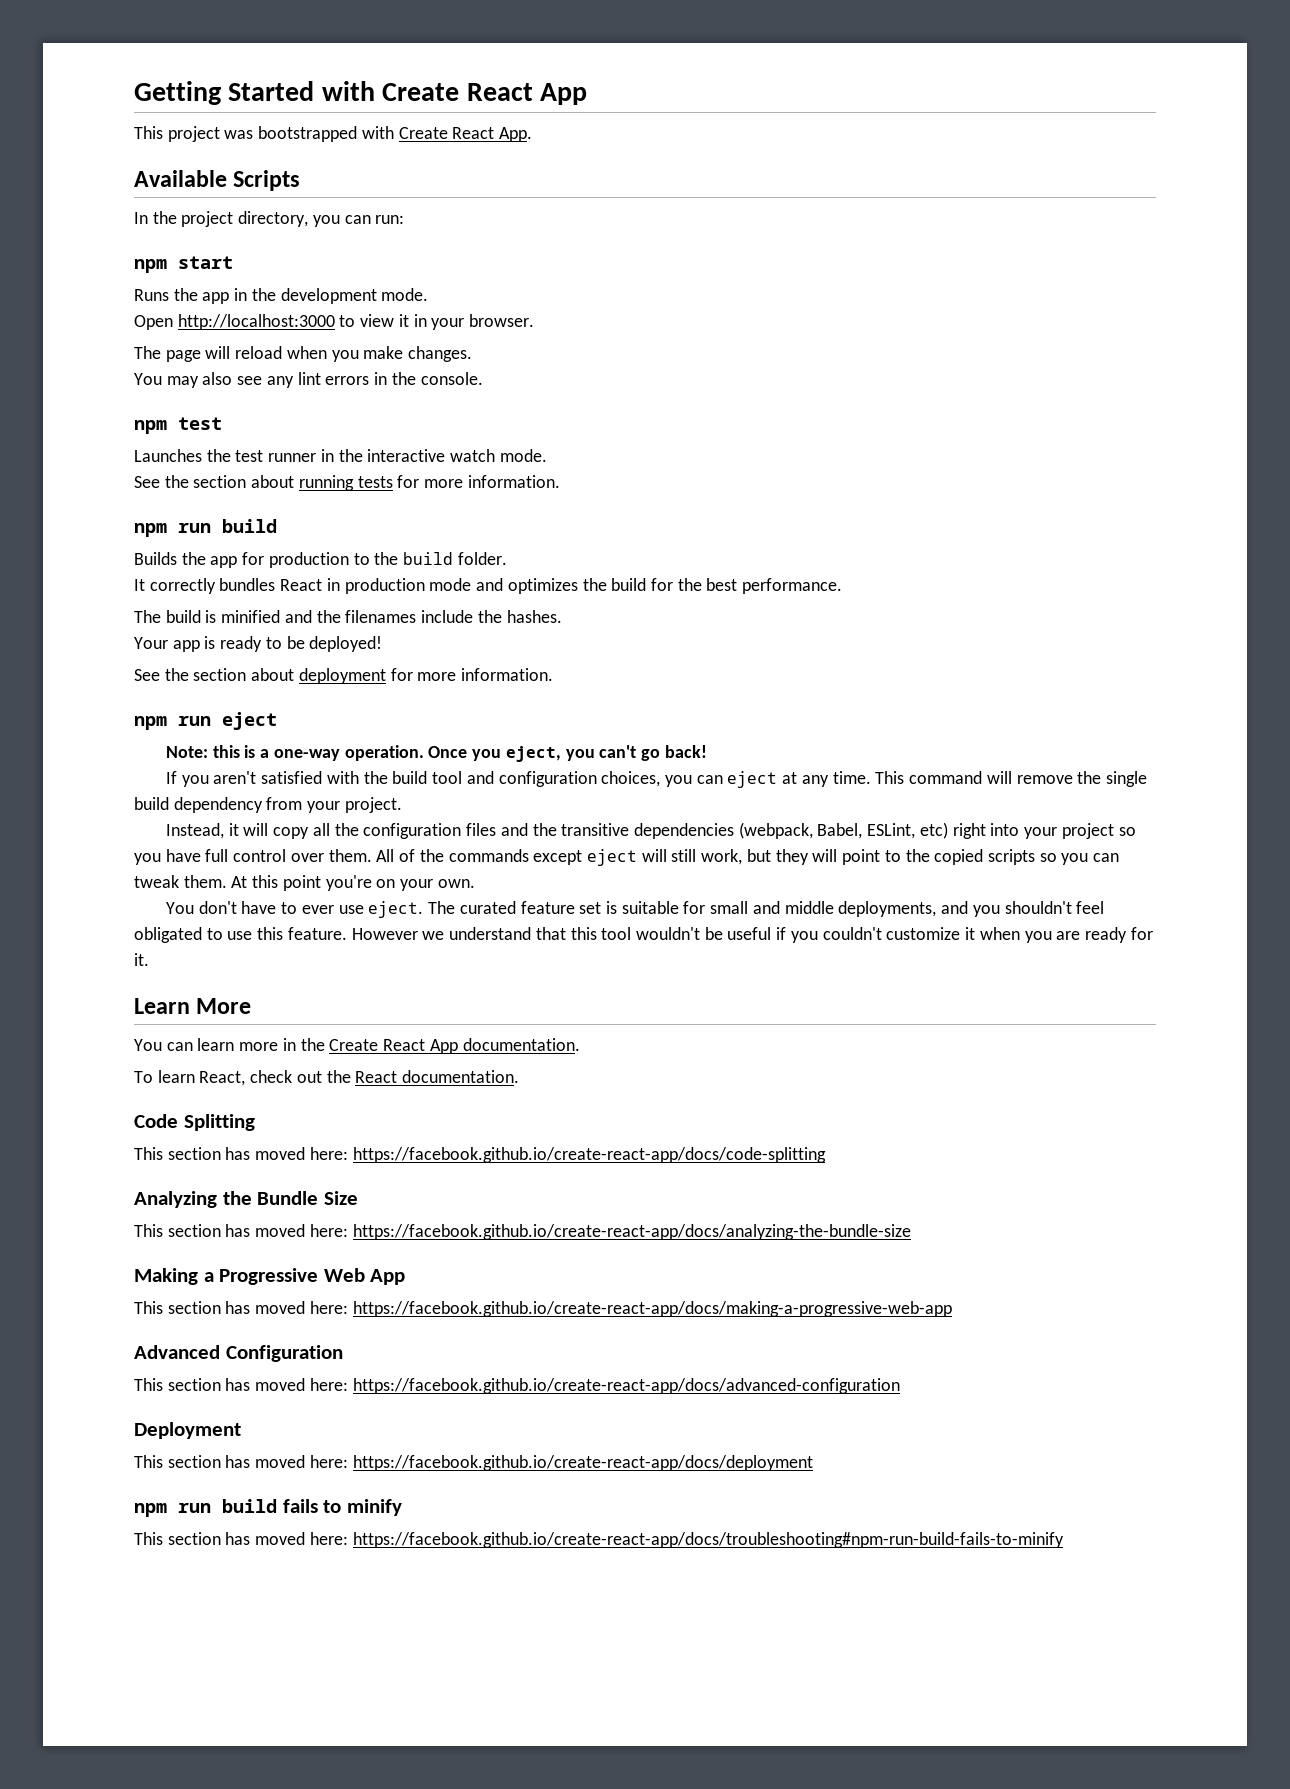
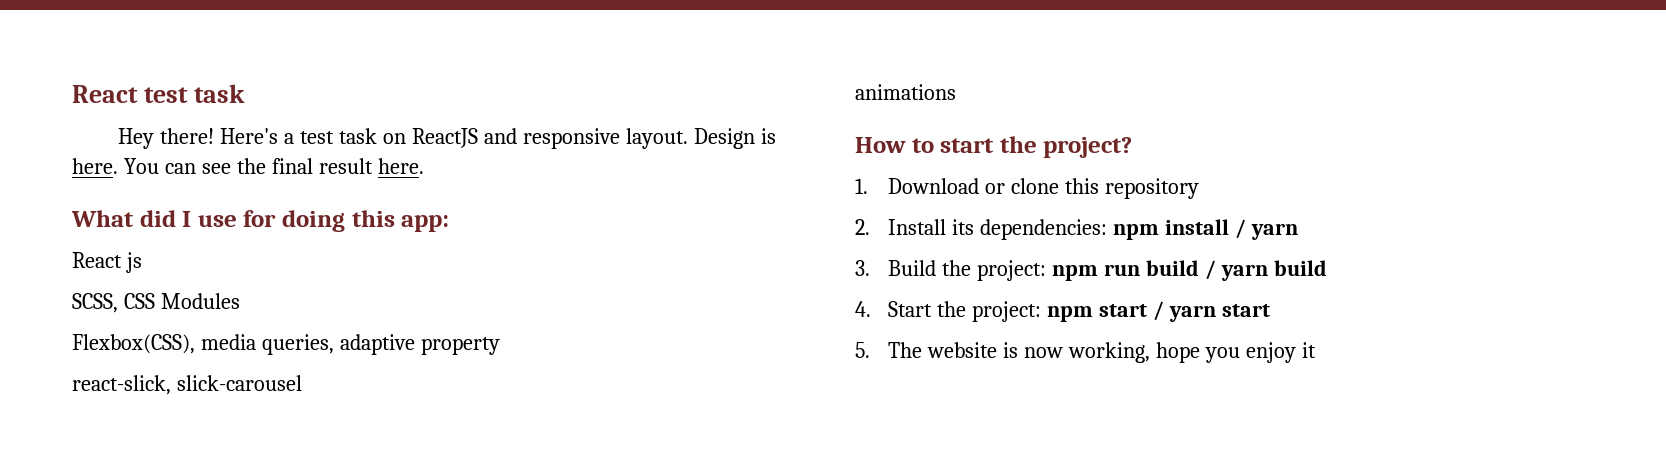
[134,81,588,105] [134,126,533,142] [134,170,301,191] [134,211,405,227] [134,256,233,273] [134,288,429,304] [134,314,535,330] [134,346,473,362] [134,372,483,388] [134,417,222,434] [134,449,547,462] [134,475,560,491] [134,519,277,537] [134,552,507,568] [134,578,843,594] [134,610,562,623] [134,636,383,652] [134,668,554,684] [134,712,277,730] [166,745,707,762] [166,771,1147,788] [134,797,402,813] [166,822,1136,839] [134,849,1120,866] [134,875,475,891] [166,901,1105,918] [134,927,1153,943] [134,953,149,966] [134,998,252,1014] [134,1038,580,1054] [134,1070,520,1086] [134,1114,255,1131] [134,1147,826,1163] [134,1191,358,1208] [134,1224,911,1240] [134,1268,406,1285] [134,1301,952,1317] [134,1345,343,1362] [134,1378,900,1394] [134,1422,241,1439] [134,1455,813,1471] [134,1499,402,1517] [134,1532,1064,1548] Getting Started with Create React App // This project was bootstrapped with Create React App. // Available Scripts // In the project directory, you can run: // npm start // Runs the app in the development mode. // Open http://localhost:3000 to view it in your browser. // The page will reload when you make changes. // You may also see any lint errors in the console. // npm test // Launches the test runner in the interactive watch mode. // See the section about running tests for more information. // npm run build // Builds the app for production to the build folder. // It correctly bundles React in production mode and optimizes the build for the best performance. // The build is minified and the filenames include the hashes. // Your app is ready to be deployed! // See the section about deployment for more information. // npm run eject // Note: this is a one-way operation. Once you eject, you can't go back! // If you aren't satisfied with the build tool and configuration choices, you can eject at any time. This command will remove the single build dependency from your project. // Instead, it will copy all the configuration files and the transitive dependencies (webpack, Babel, ESLint, etc) right into your project so you have full control over them. All of the commands except eject will still work, but they will point to the copied scripts so you can tweak them. At this point you're on your own. // You don't have to ever use eject. The curated feature set is suitable for small and middle deployments, and you shouldn't feel obligated to use this feature. However we understand that this tool wouldn't be useful if you couldn't customize it when you are ready for it. // Learn More // You can learn more in the Create React App documentation. // To learn React, check out the React documentation. // Code Splitting // This section has moved here: https://facebook.github.io/create-react-app/docs/code-splitting // Analyzing the Bundle Size // This section has moved here: https://facebook.github.io/create-react-app/docs/analyzing-the-bundle-size // Making a Progressive Web App // This section has moved here: https://facebook.github.io/create-react-app/docs/making-a-progressive-web-app // Advanced Configuration // This section has moved here: https://facebook.github.io/create-react-app/docs/advanced-configuration // Deployment // This section has moved here: https://facebook.github.io/create-react-app/docs/deployment // npm run build fails to minify // This section has moved here: https://facebook.github.io/create-react-app/docs/troubleshooting#npm-run-build-fails-to-minify -> [72,84,245,103] [118,128,776,149] [72,158,424,174] [71,210,450,232] [72,252,142,273] [72,293,240,313] [72,334,500,355] [72,375,302,395] [855,84,956,100] [855,136,1133,158] [855,178,1199,199] [855,219,1298,240] [855,260,1327,281] [855,301,1270,322] [855,342,1316,363] React test task // Hey there! Here's a test task on ReactJS and responsive layout. Design is here. You can see the final result here. // What did I use for doing this app: // React js // SCSS, CSS Modules // Flexbox(CSS), media queries, adaptive property // react-slick, slick-carousel // animations // How to start the project? // 1. Download or clone this repository // 2. Install its dependencies: npm install / yarn // 3. Build the project: npm run build / yarn build // 4. Start the project: npm start / yarn start // 5. The website is now working, hope you enjoy it

